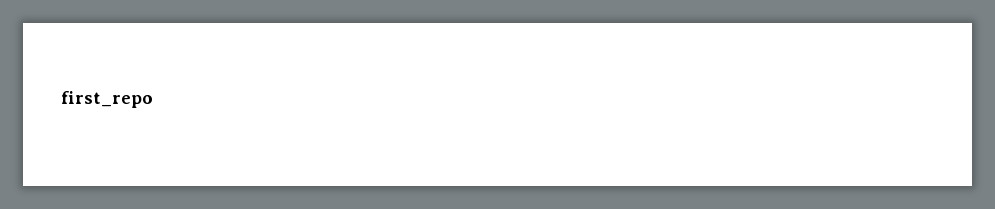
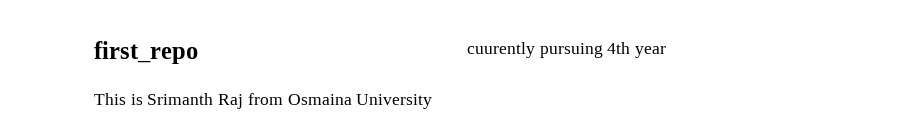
(153, 99) none -> [94,93,433,109] [467,42,667,58] // This is Srimanth Raj from Osmaina University cuurently pursuing 4th year

